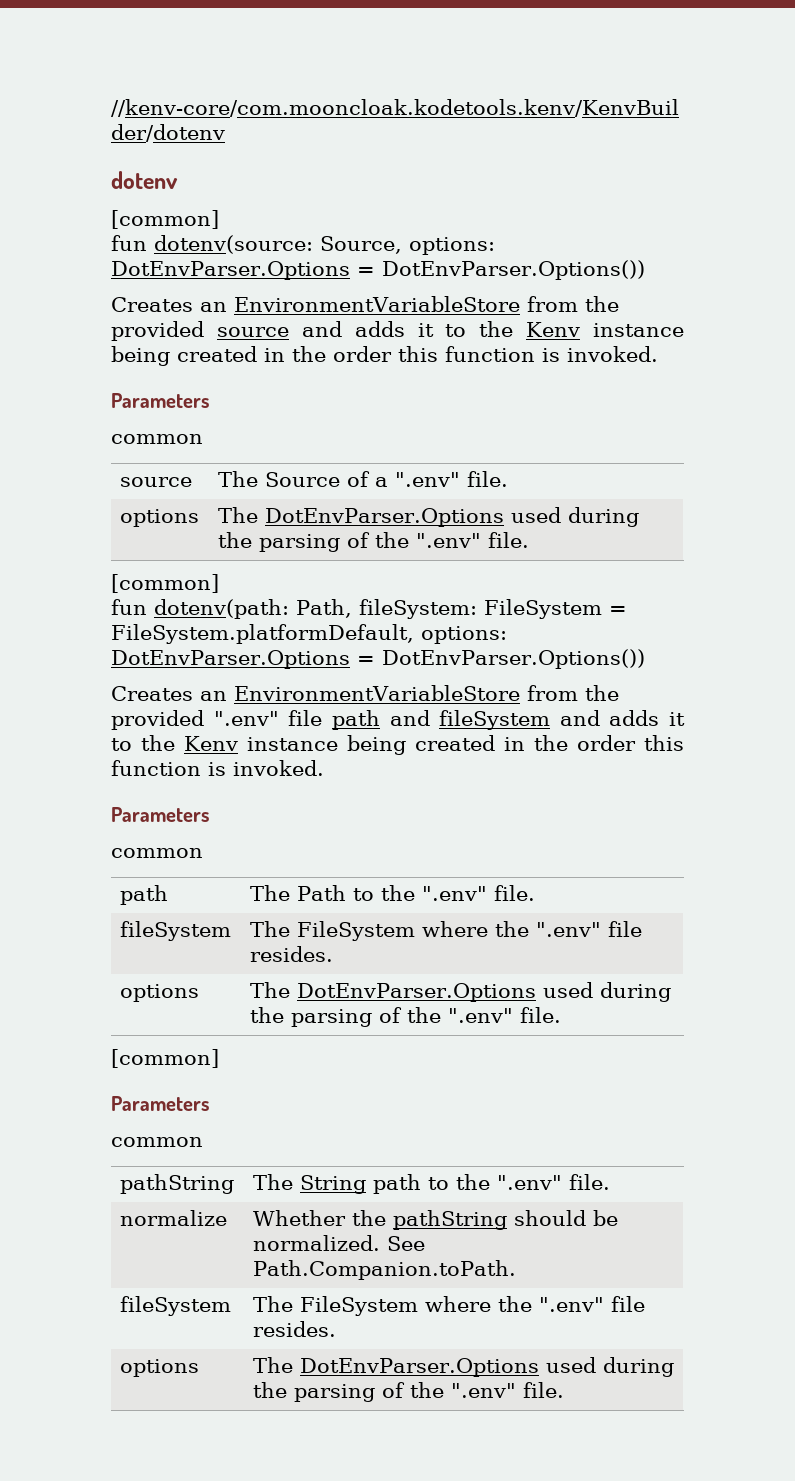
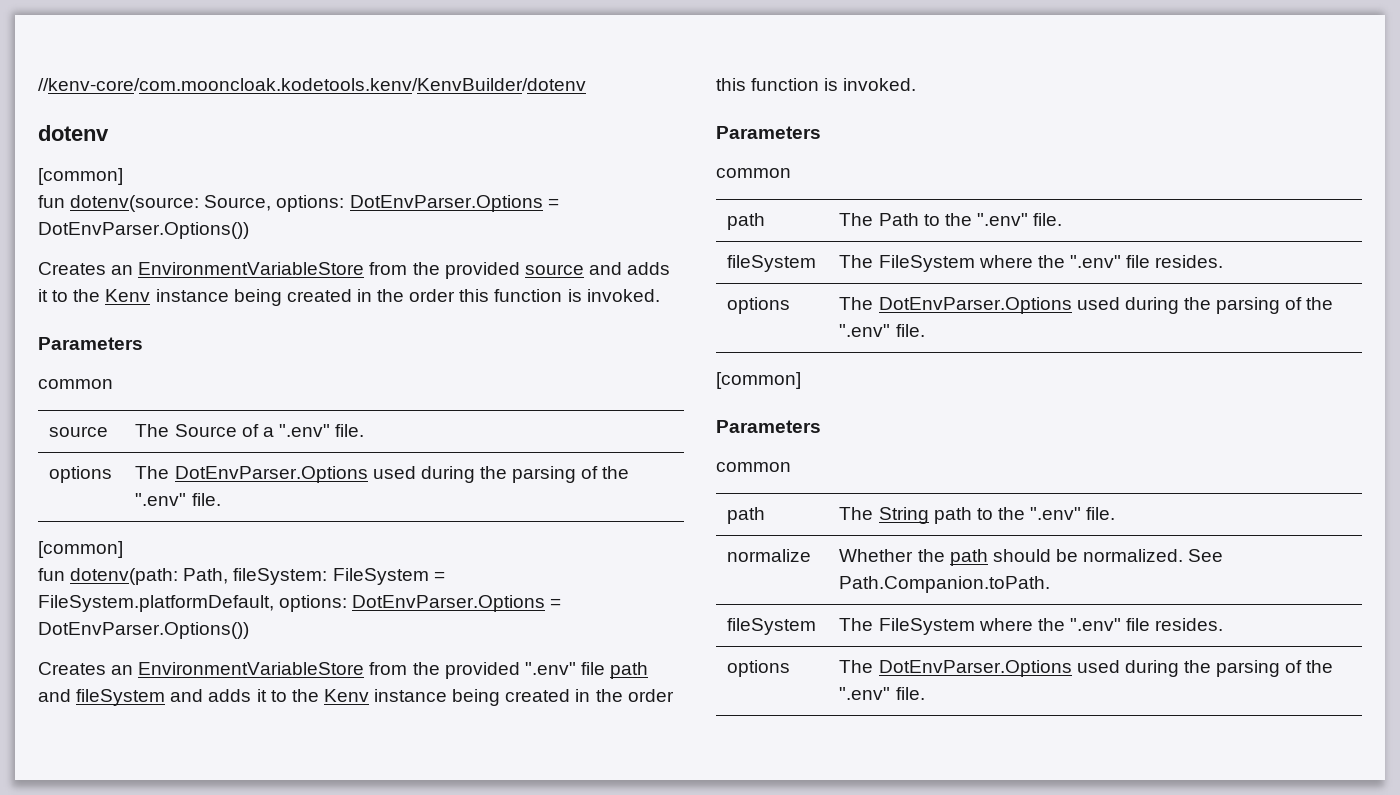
[120,1174,235,1194] pathString -> [727,507,766,524] path
[393,1210,508,1230] pathString -> [949,549,988,566] path

